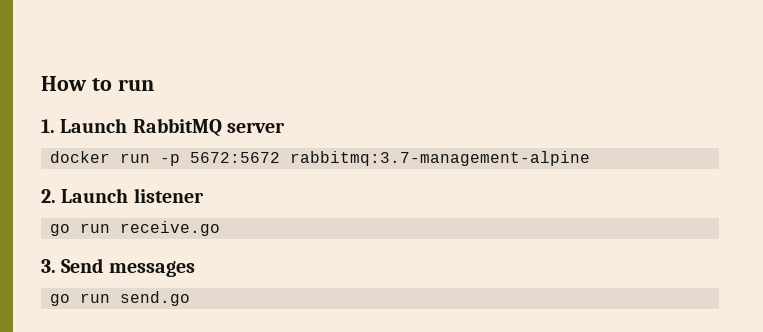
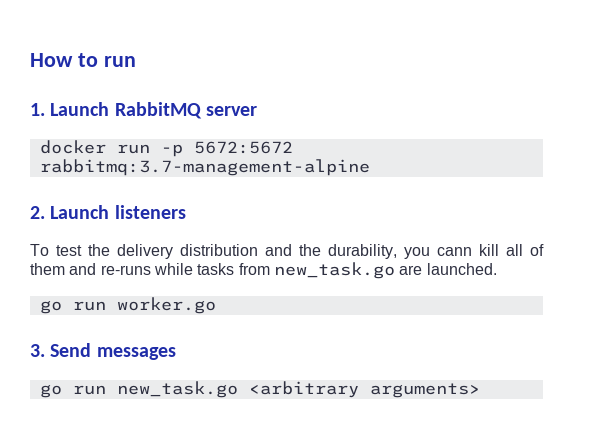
[133,188,204,203] [50,221,221,236] listener // go run receive.go -> [114,205,186,219] [30,244,544,259] [30,262,497,279] [39,297,216,314] listeners // To test the delivery distribution and the durability, you cann kill all of them and re-runs while tasks from new_task.go are launched. // go run worker.go
[120,291,191,306] send.go -> [116,381,480,398] new_task.go <arbitrary arguments>

